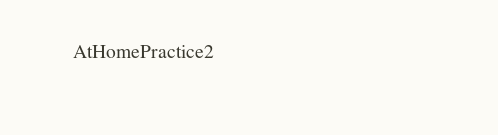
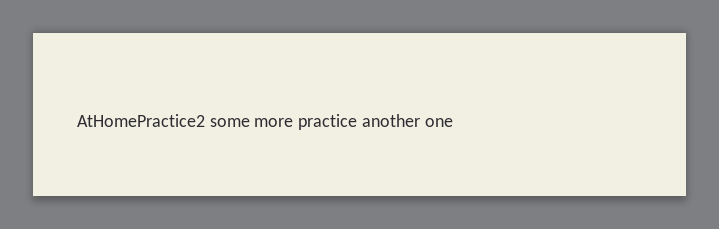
(214, 51) none -> [209,114,453,130] some more practice another one

